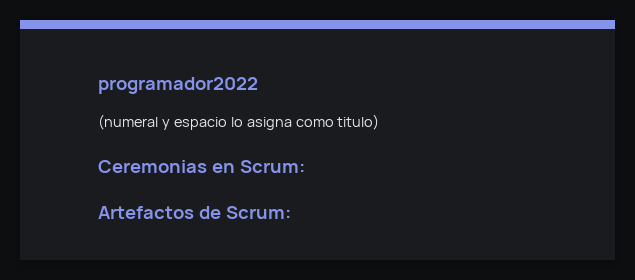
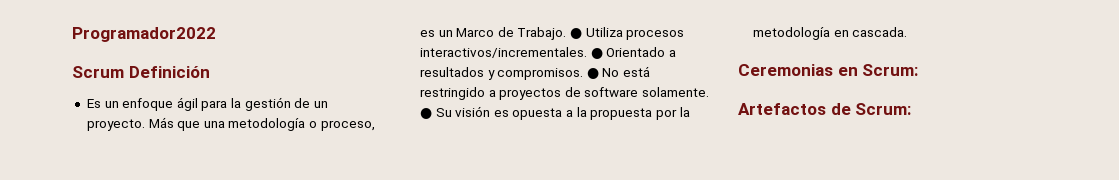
[98,77,258,94] [98,114,380,130] programador2022 // (numeral y espacio lo asigna como titulo) -> [72,27,216,42] [72,66,210,78] [86,97,329,111] [86,117,375,131] [419,27,685,40] [419,47,676,59] [419,66,651,80] [419,87,710,100] [419,106,690,120] [752,27,908,40] Programador2022 // Scrum Definición // Es un enfoque ágil para la gestión de un proyecto. Más que una metodología o proceso, es un Marco de Trabajo. ● Utiliza procesos interactivos/incrementales. ● Orientado a resultados y compromisos. ● No está restringido a proyectos de software solamente. ● Su visión es opuesta a la propuesta por la metodología en cascada.

